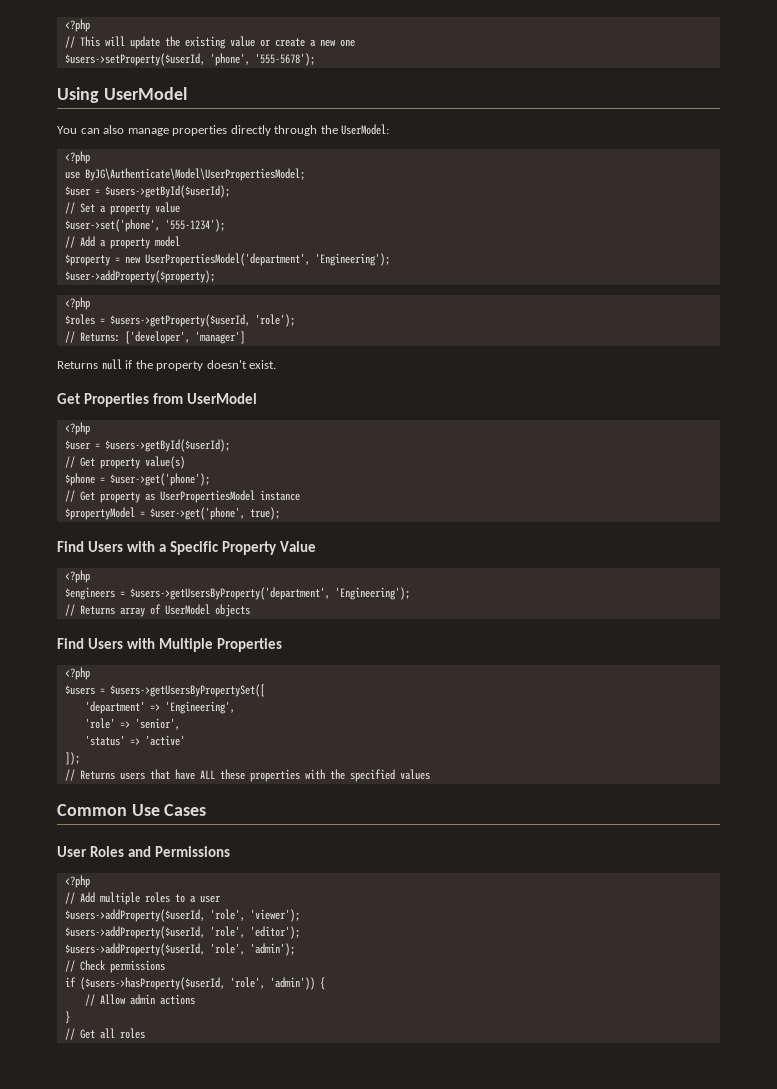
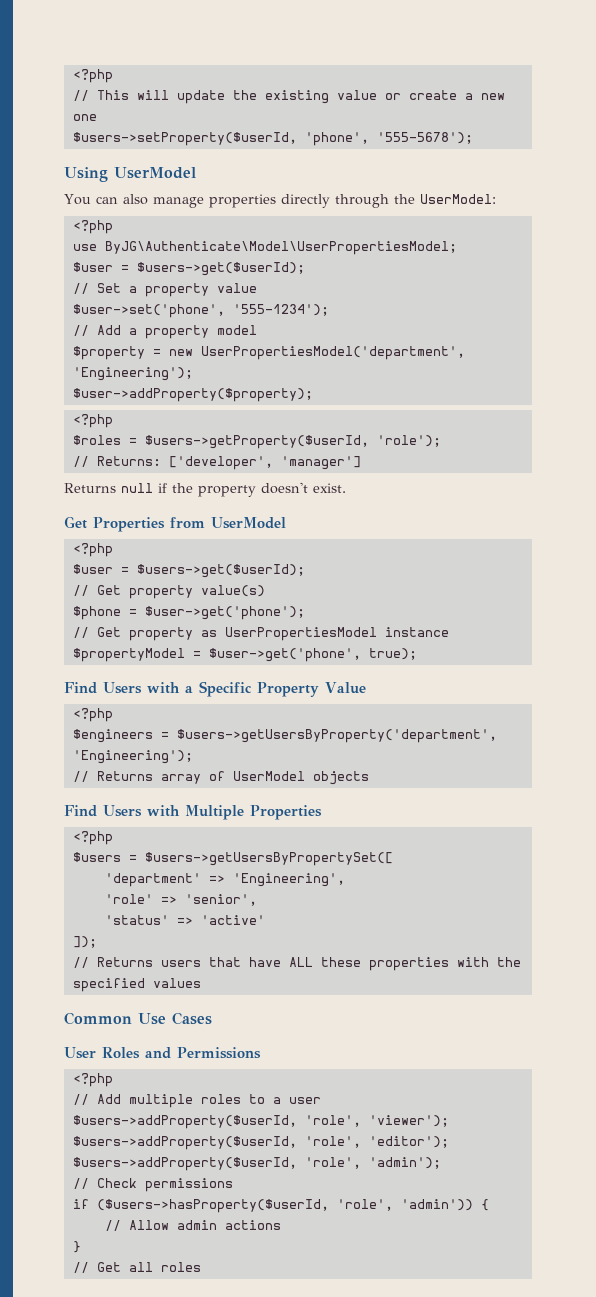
[104,185,230,198] $users->getById($userId); -> [136,262,305,276] $users->get($userId);
[104,439,230,452] $users->getById($userId); -> [136,564,305,578] $users->get($userId);

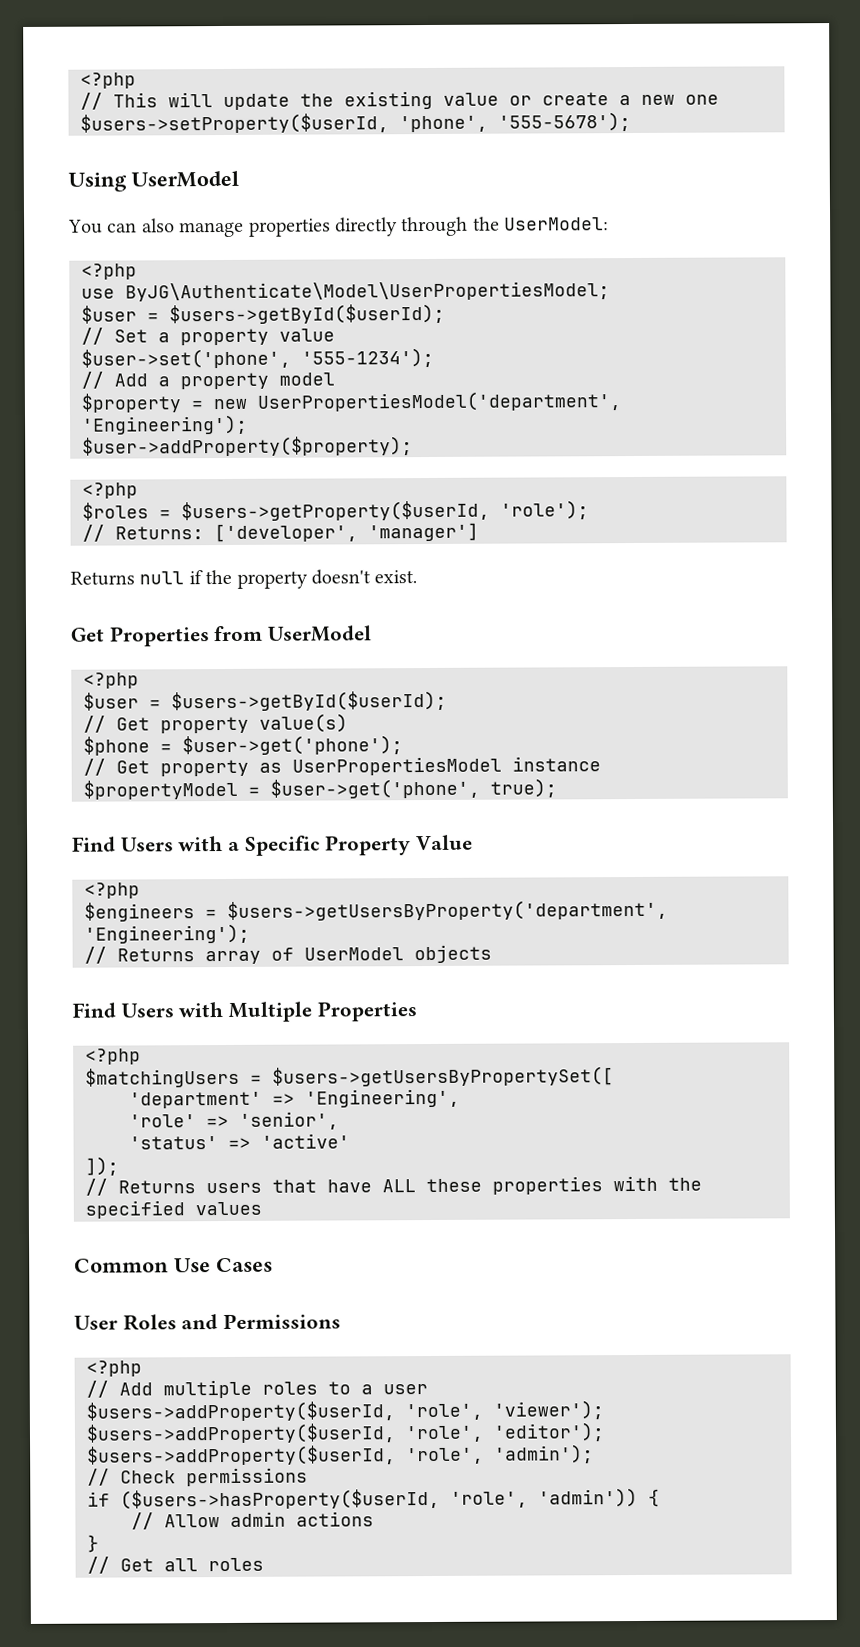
[136,262,305,276] $users->get($userId); -> [169,303,445,325] $users->getById($userId);
[136,564,305,578] $users->get($userId); -> [171,690,447,712] $users->getById($userId);
[72,852,121,862] $users -> [85,1067,240,1088] $matchingUsers

